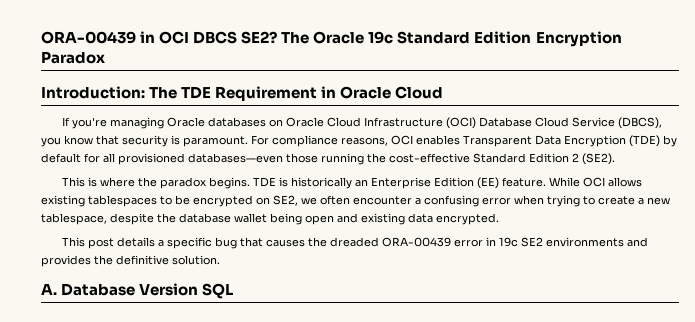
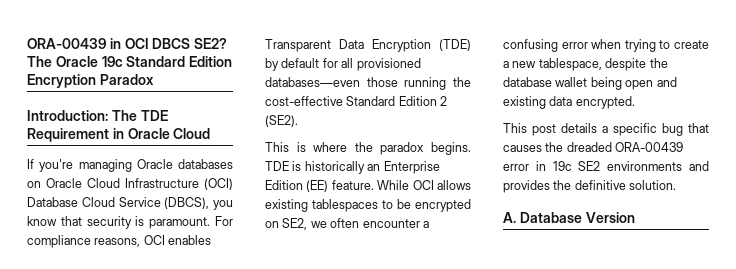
[202,283,234,299] SQL -> (635, 217) none

